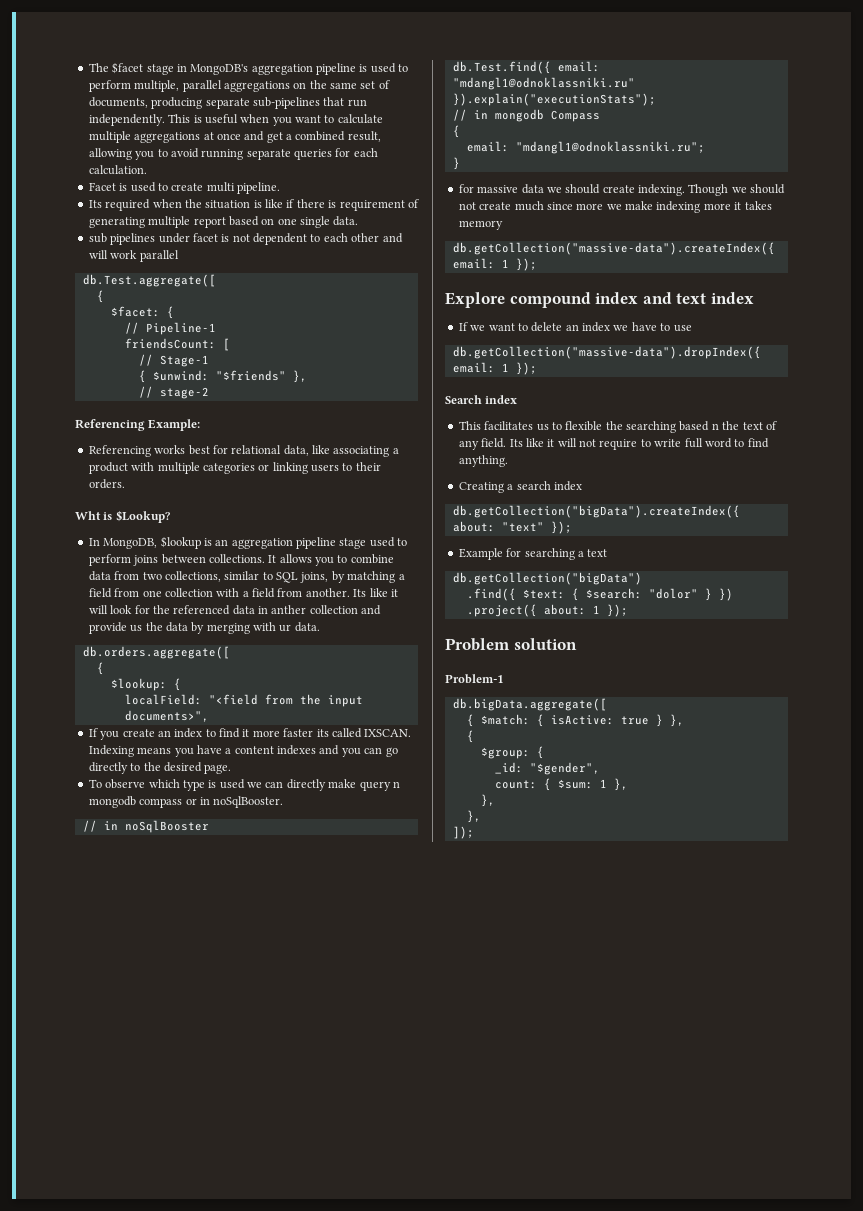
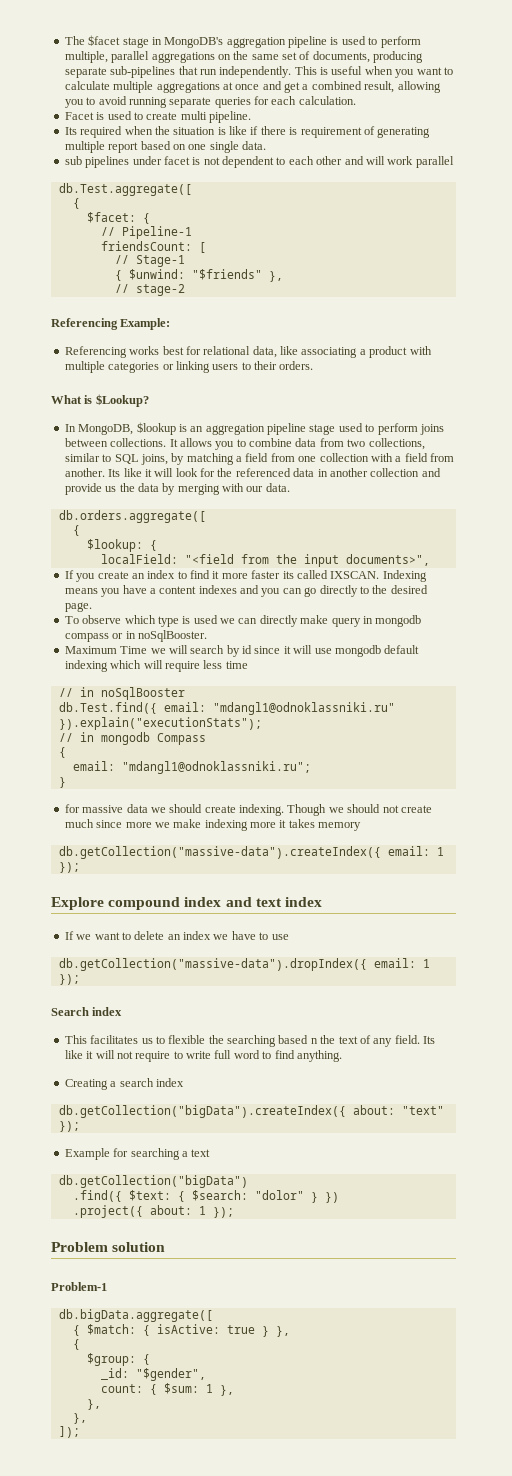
[75,511,101,520] Wht -> [51,395,82,404] What
[271,605,307,614] anther -> [329,468,368,477] another
[279,624,292,632] ur -> [246,486,264,492] our
[392,781,400,788] n -> [362,616,373,624] in
(284, 802) none -> [64,645,420,657] [64,660,248,672] // Maximum Time we will search by id since it will use mongodb default indexing which will require less time

